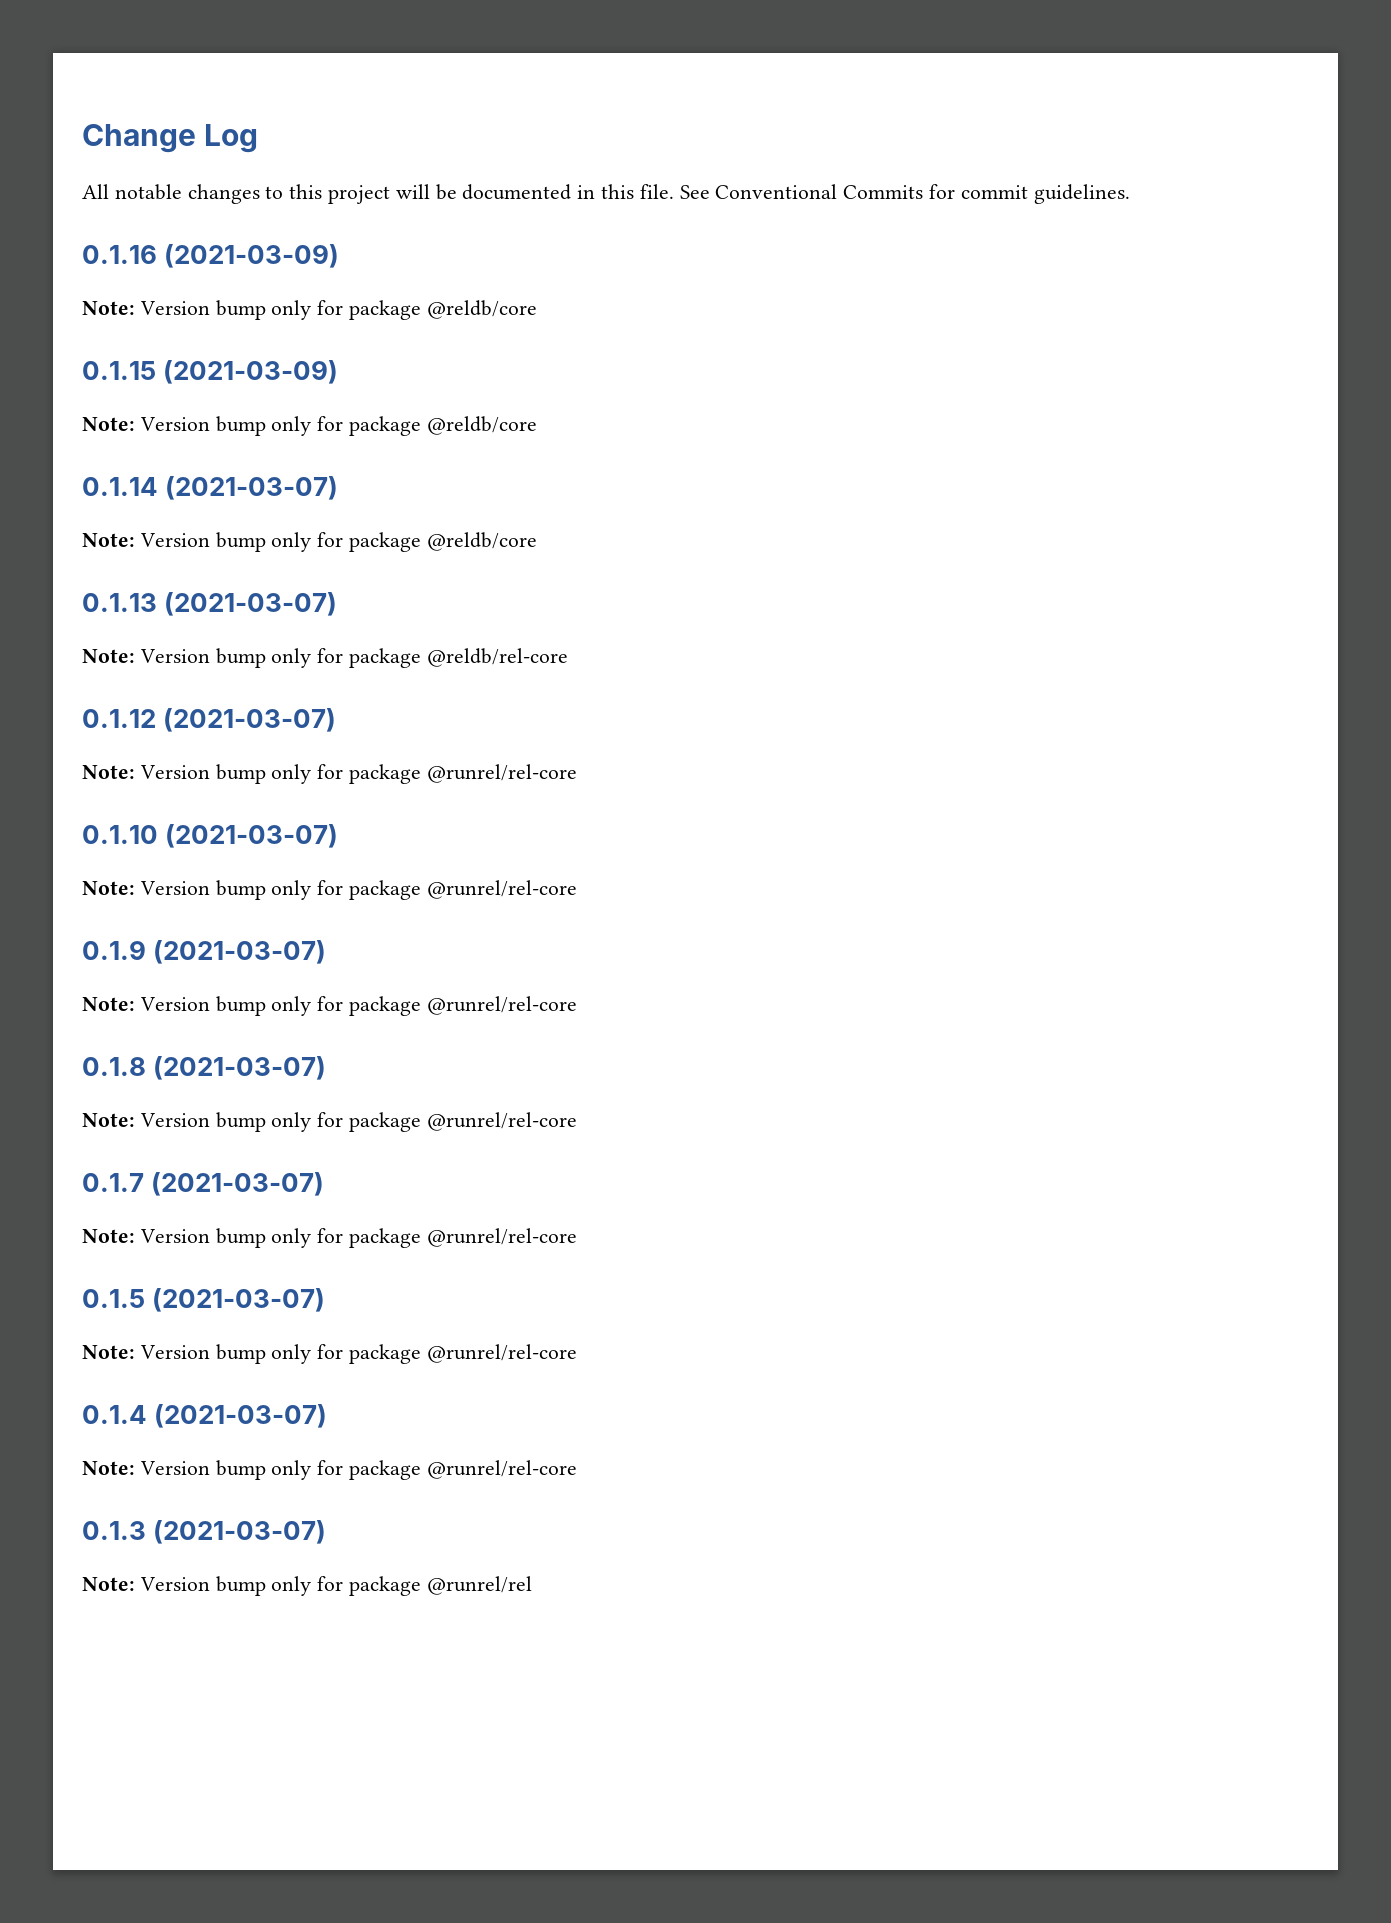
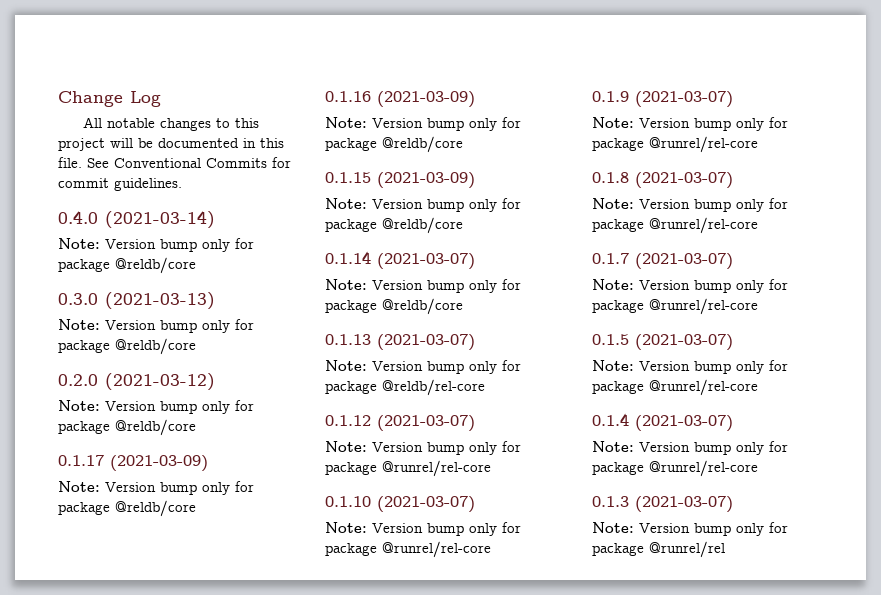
(1130, 194) none -> [58,211,215,229] [58,238,254,252] [58,257,196,274] [58,292,215,310] [58,319,254,333] [58,338,196,355] [58,373,215,391] [58,400,254,414] [58,419,196,436] [58,455,208,472] [58,481,254,495] [58,500,196,517] // 0.4.0 (2021-03-14) // Note: Version bump only for package @reldb/core // 0.3.0 (2021-03-13) // Note: Version bump only for package @reldb/core // 0.2.0 (2021-03-12) // Note: Version bump only for package @reldb/core // 0.1.17 (2021-03-09) // Note: Version bump only for package @reldb/core

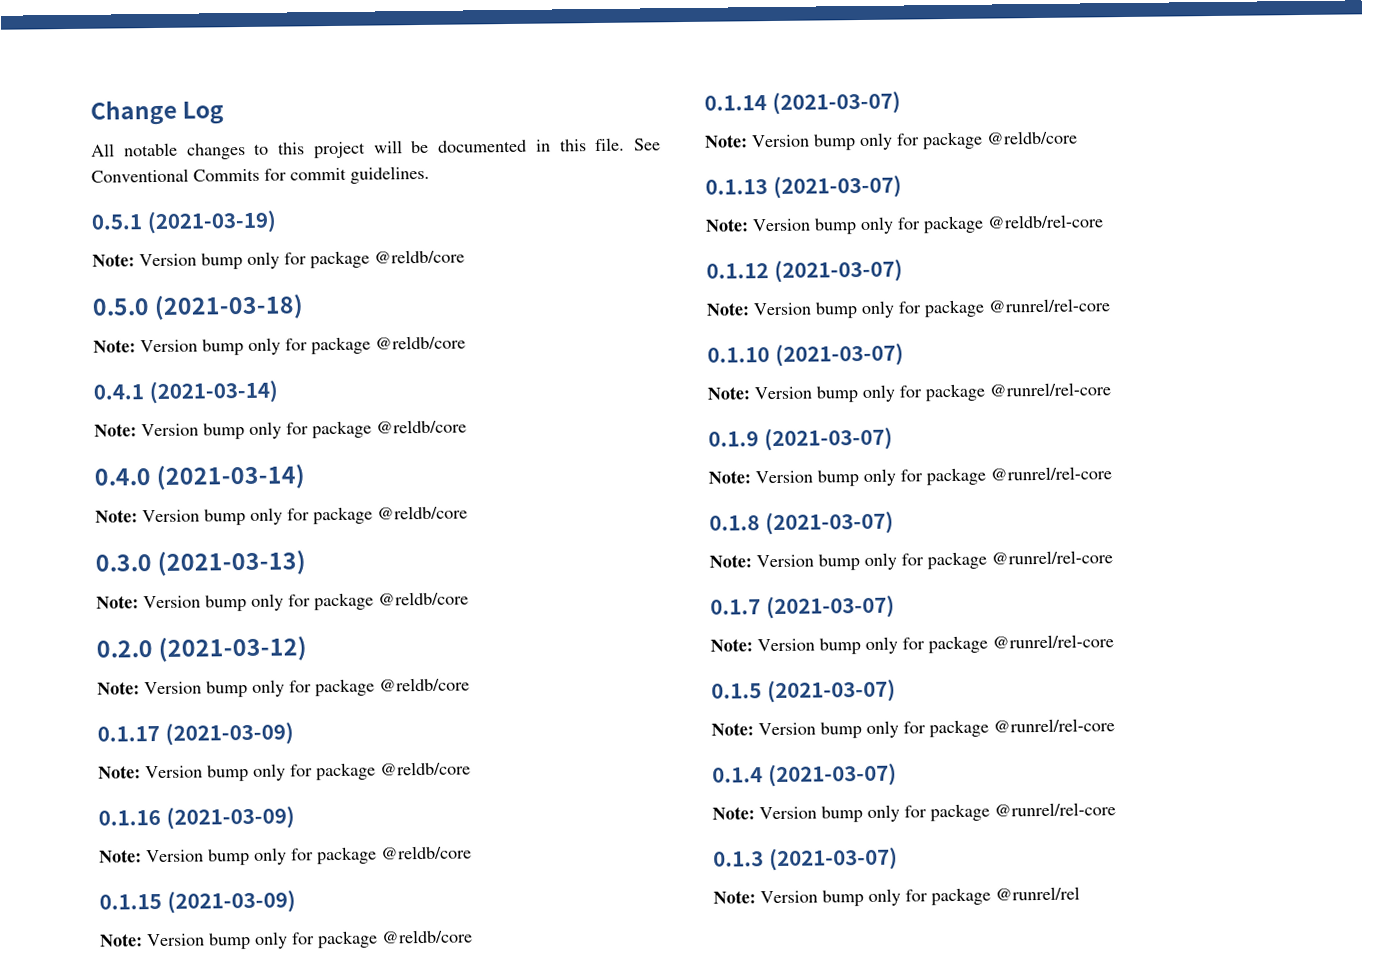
(182, 184) none -> [91,210,277,235] [92,249,465,270] [92,294,305,321] [93,335,466,356] [93,380,278,405] [94,419,467,440] // 0.5.1 (2021-03-19) // Note: Version bump only for package @reldb/core // 0.5.0 (2021-03-18) // Note: Version bump only for package @reldb/core // 0.4.1 (2021-03-14) // Note: Version bump only for package @reldb/core

